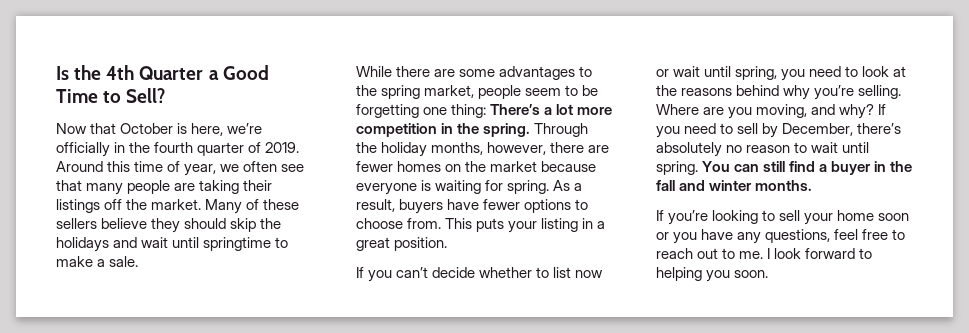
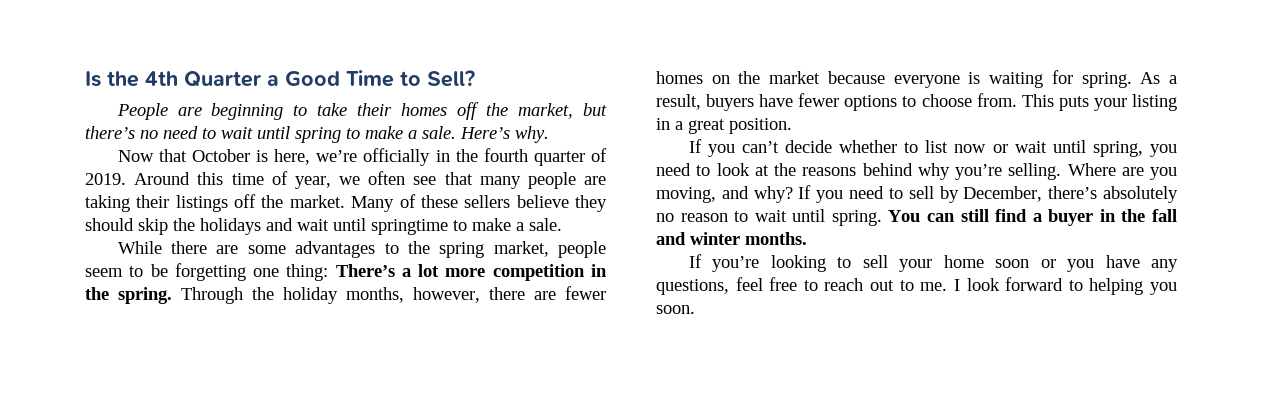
(166, 95) none -> [116,102,608,120] [85,126,549,143] // People are beginning to take their homes off the market, but there’s no need to wait until spring to make a sale. Here’s why.

